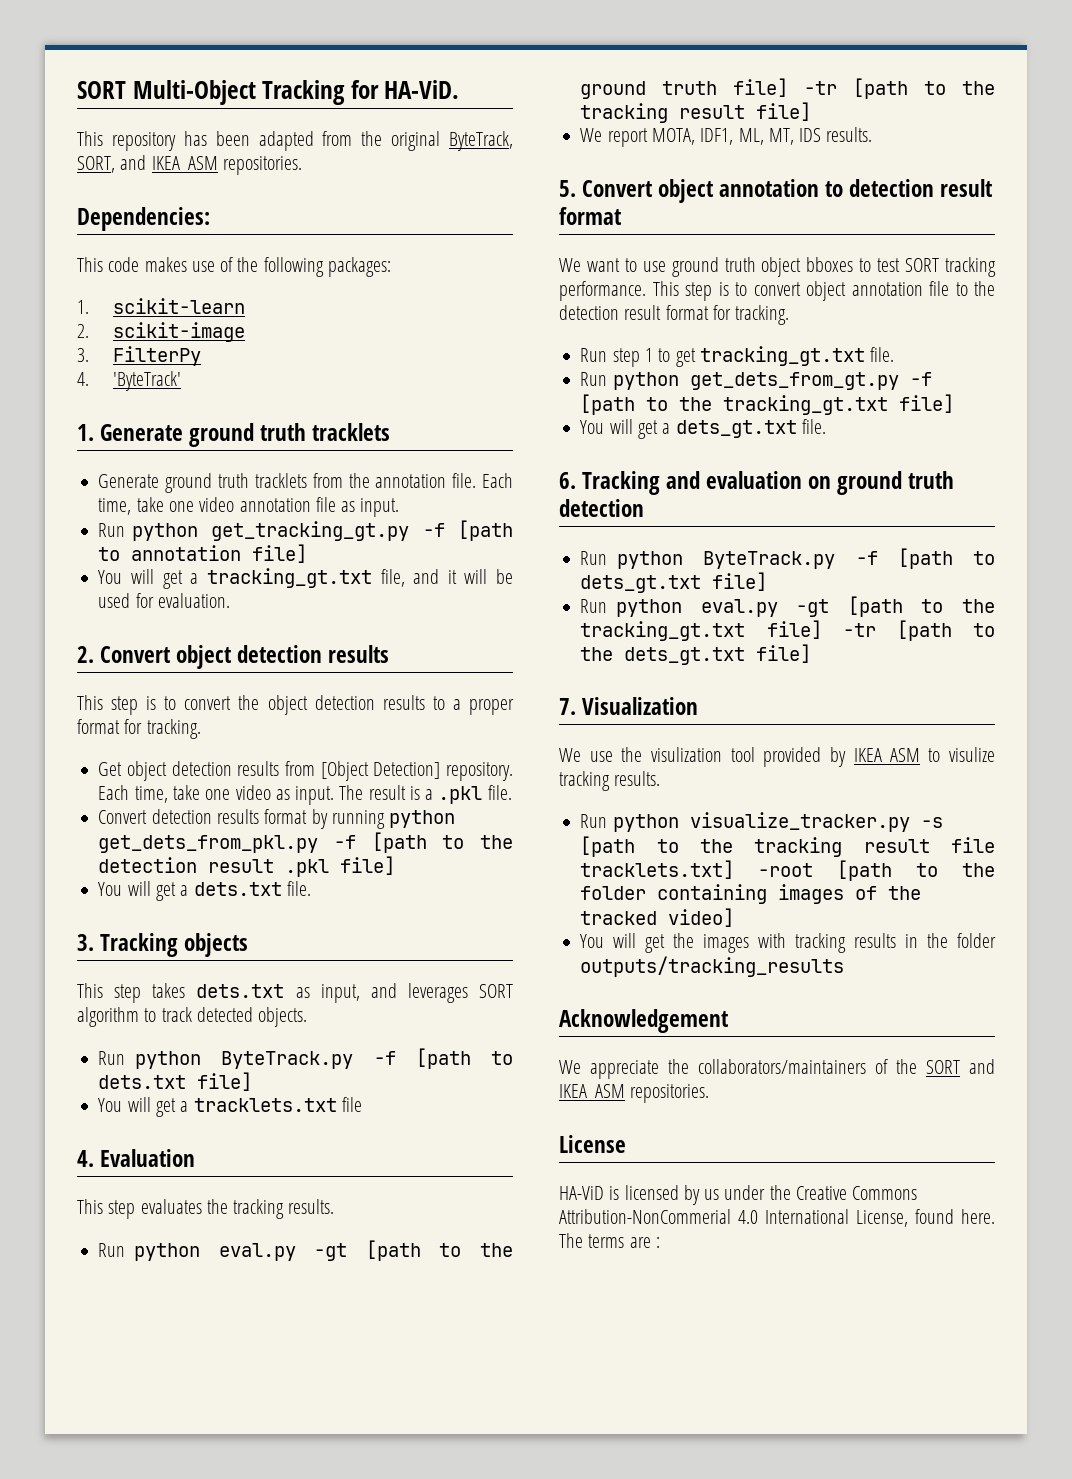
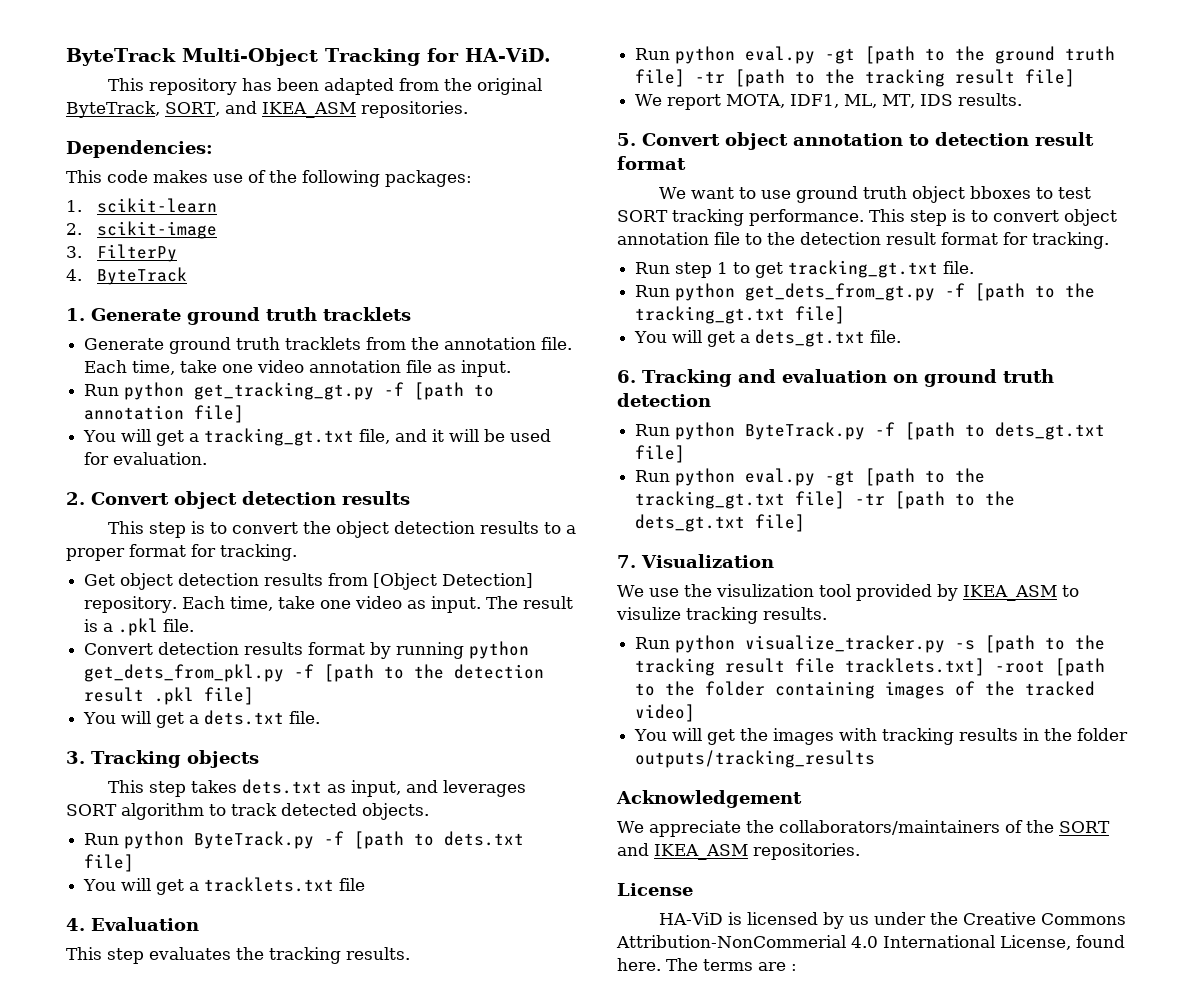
[77,81,126,99] SORT -> [66,48,176,66] ByteTrack
[113,371,182,391] 'ByteTrack' -> [96,267,187,285] ByteTrack

